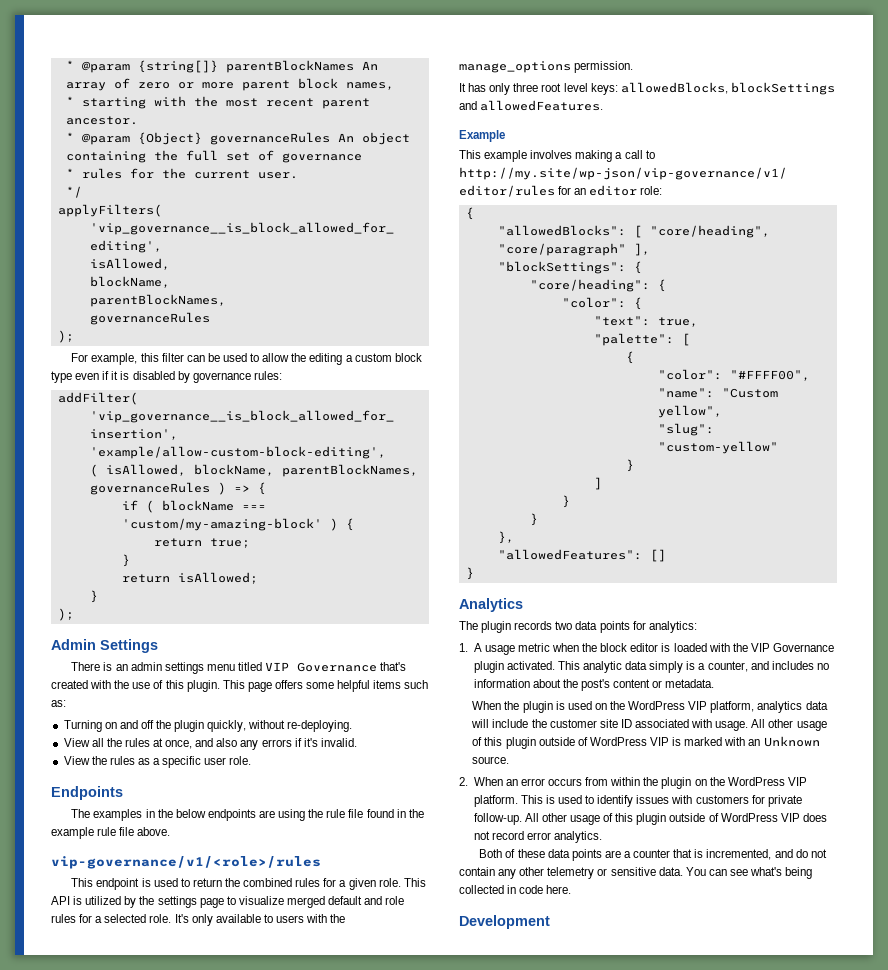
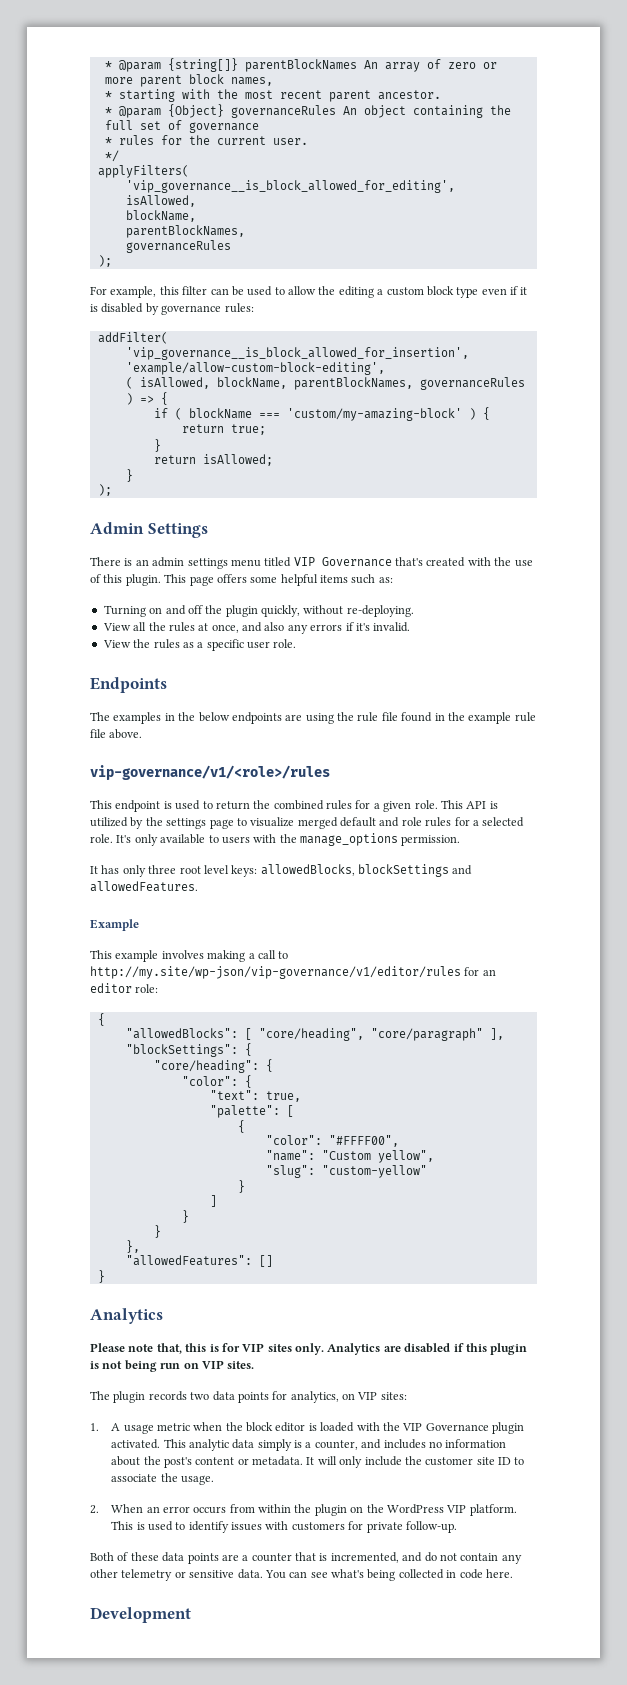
(523, 605) none -> [90,1343,528,1355] [90,1360,255,1372] // Please note that, this is for VIP sites only. Analytics are disabled if this plugin is not being run on VIP sites.
[648,621,697,633] analytics: -> [290,1391,407,1403] analytics, on VIP sites:
[472,701,828,713] [471,719,490,728] // When the plugin is used on the WordPress VIP platform, analytics data will -> [306,1456,363,1468] It will only
[634,719,827,731] [472,736,820,749] [472,756,510,764] associated with usage. All other usage of this plugin outside of WordPress VIP is marked with an Unknown source. -> [514,1457,525,1465] [111,1473,214,1485] to associate the usage.
[524,813,827,825] [473,831,603,843] All other usage of this plugin outside of WordPress VIP does not record error analytics. -> (457, 1527) none

